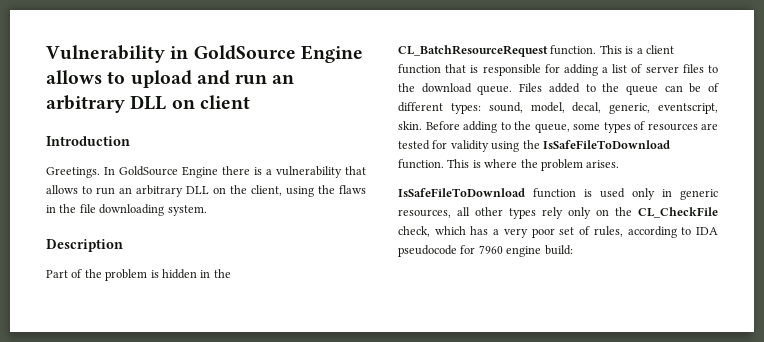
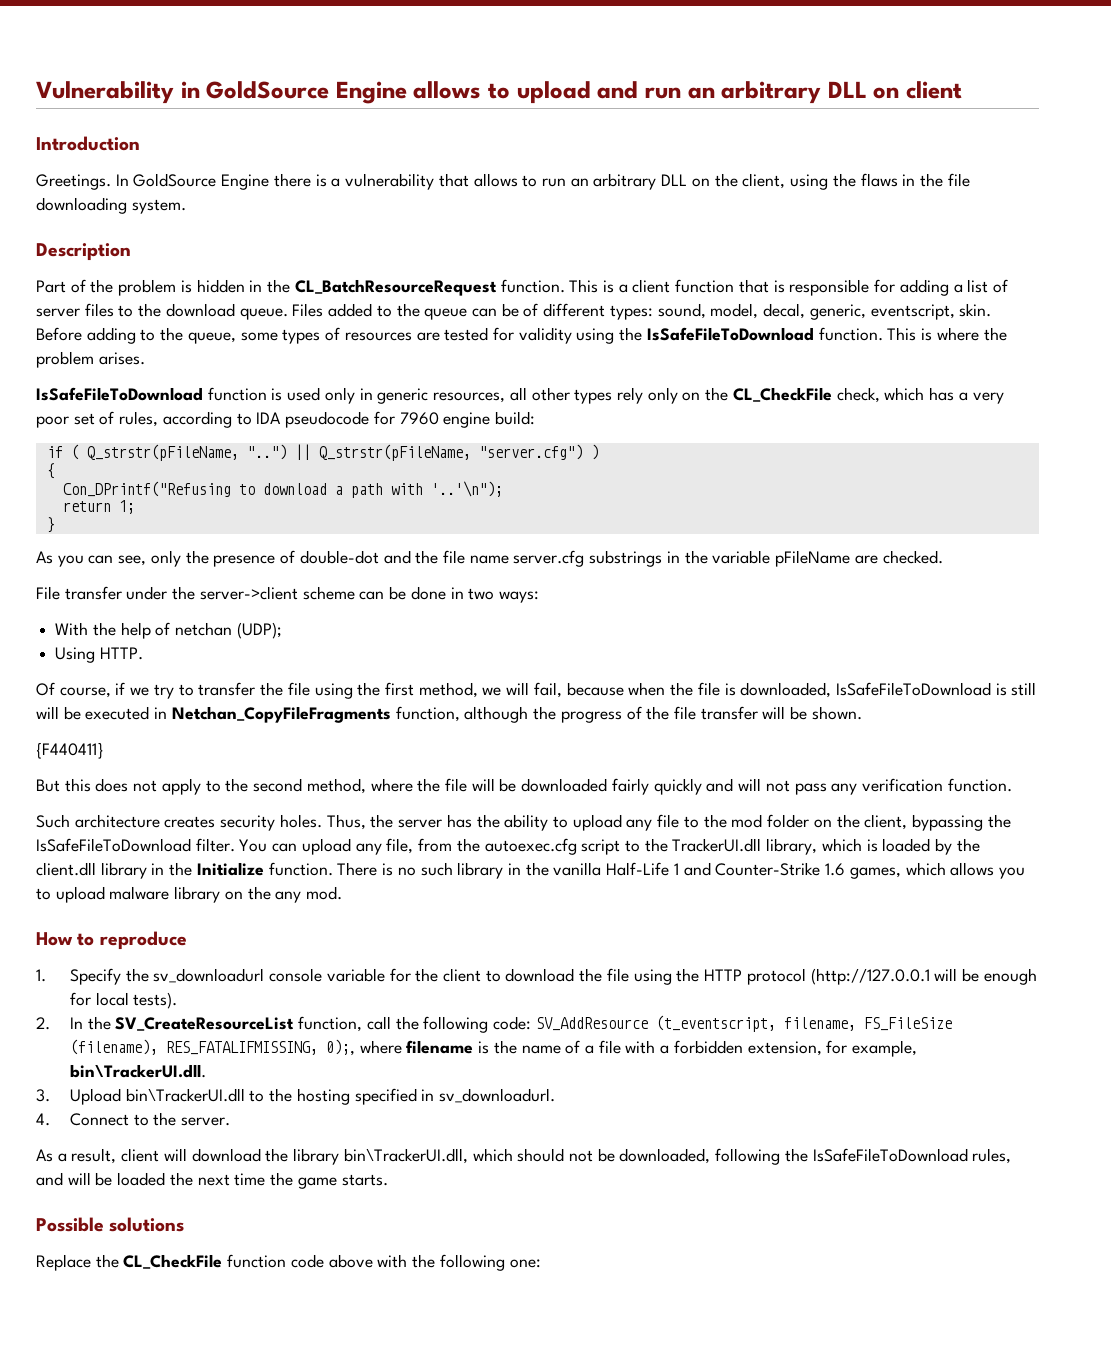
(573, 250) none -> [46,444,599,461] [46,463,55,479] [62,481,503,498] [62,500,135,514] [46,517,55,533] [36,550,943,567] [36,586,539,603] [55,622,282,639] [55,647,143,663] [36,682,1037,699] [36,706,862,723] [36,742,104,759] [36,778,1012,795] [36,814,1011,831] [36,838,980,855] [36,862,1025,879] [36,886,343,903] [36,931,187,950] [36,968,1037,985] [69,992,178,1009] [36,1015,952,1033] [69,1039,918,1057] [69,1064,206,1078] [36,1088,555,1105] [36,1112,231,1126] [36,1148,1012,1165] [36,1172,388,1189] [36,1217,185,1232] [36,1254,541,1271] // if ( Q_strstr(pFileName, "..") || Q_strstr(pFileName, "server.cfg") ) // { // Con_DPrintf("Refusing to download a path with '..'\n"); // return 1; // } // As you can see, only the presence of double-dot and the file name server.cfg substrings in the variable pFileName are checked. // File transfer under the server->client scheme can be done in two ways: // With the help of netchan (UDP); // Using HTTP. // Of course, if we try to transfer the file using the first method, we will fail, because when the file is downloaded, IsSafeFileToDownload is still will be executed in Netchan_CopyFileFragments function, although the progress of the file transfer will be shown. // {F440411} // But this does not apply to the second method, where the file will be downloaded fairly quickly and will not pass any verification function. // Such architecture creates security holes. Thus, the server has the ability to upload any file to the mod folder on the client, bypassing the IsSafeFileToDownload filter. You can upload any file, from the autoexec.cfg script to the TrackerUI.dll library, which is loaded by the client.dll library in the Initialize function. There is no such library in the vanilla Half-Life 1 and Counter-Strike 1.6 games, which allows you to upload malware library on the any mod. // How to reproduce // 1. Specify the sv_downloadurl console variable for the client to download the file using the HTTP protocol (http://127.0.0.1 will be enough for local tests). // 2. In the SV_CreateResourceList function, call the following code: SV_AddResource (t_eventscript, filename, FS_FileSize (filename), RES_FATALIFMISSING, 0);, where filename is the name of a file with a forbidden extension, for example, bin\TrackerUI.dll. // 3. Upload bin\TrackerUI.dll to the hosting specified in sv_downloadurl. // 4. Connect to the server. // As a result, client will download the library bin\TrackerUI.dll, which should not be downloaded, following the IsSafeFileToDownload rules, and will be loaded the next time the game starts. // Possible solutions // Replace the CL_CheckFile function code above with the following one:

